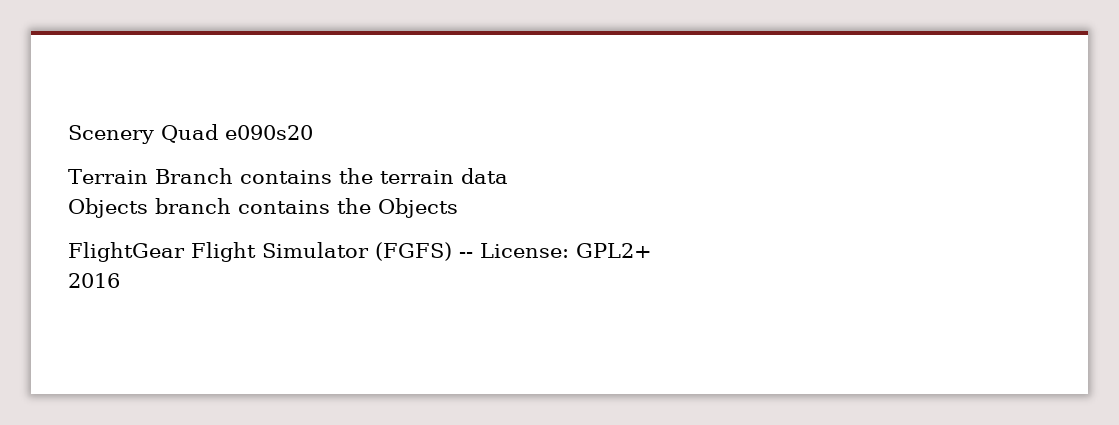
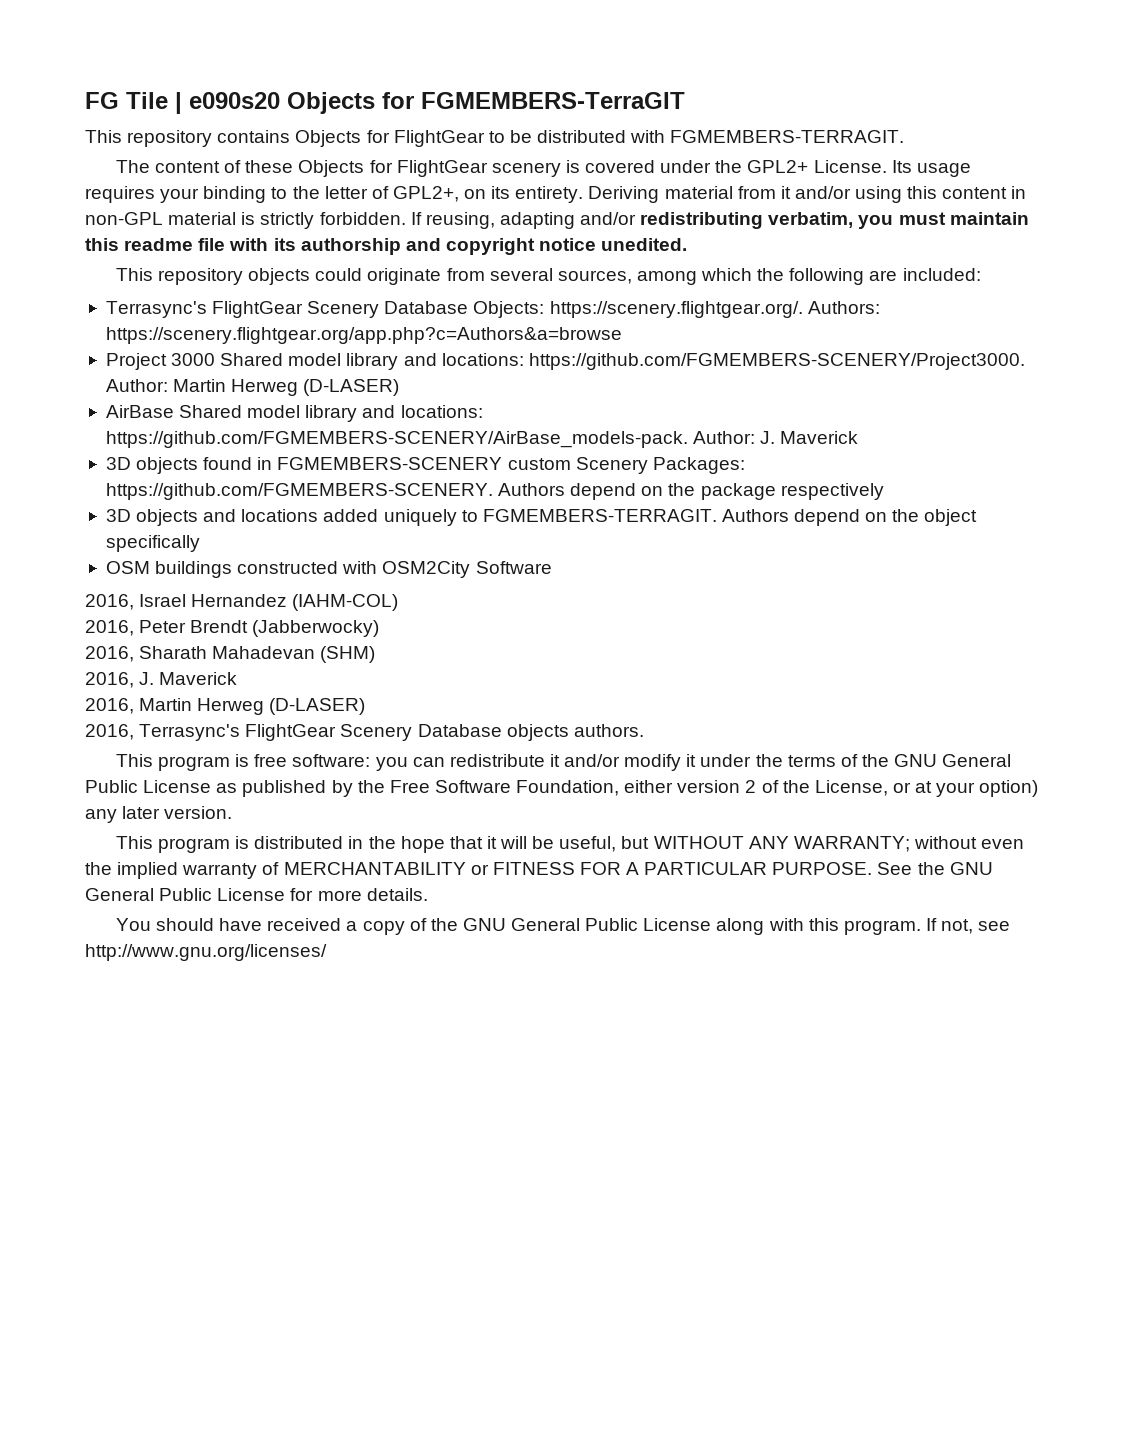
[68,124,313,144] [68,168,508,184] [68,198,458,218] [68,242,652,262] [68,273,120,288] Scenery Quad e090s20 // Terrain Branch contains the terrain data // Objects branch contains the Objects // FlightGear Flight Simulator (FGFS) -- License: GPL2+ // 2016 -> [85,92,685,114] [85,130,905,147] [115,160,971,177] [85,186,1027,203] [85,212,1029,229] [85,238,688,255] [115,268,981,285] [105,301,880,318] [105,327,622,344] [105,353,1025,370] [105,379,400,396] [105,405,483,422] [105,431,859,448] [105,457,745,474] [105,483,884,500] [105,509,978,526] [105,535,200,552] [105,561,552,578] [85,594,399,611] [85,620,380,637] [85,646,376,663] [85,672,238,688] [85,698,366,715] [85,724,644,741] [115,754,1012,771] [85,780,1039,797] [85,806,233,823] [115,836,1025,853] [85,862,993,879] [85,888,428,901] [115,918,1011,935] [85,944,327,961] FG Tile | e090s20 Objects for FGMEMBERS-TerraGIT // This repository contains Objects for FlightGear to be distributed with FGMEMBERS-TERRAGIT. // The content of these Objects for FlightGear scenery is covered under the GPL2+ License. Its usage requires your binding to the letter of GPL2+, on its entirety. Deriving material from it and/or using this content in non-GPL material is strictly forbidden. If reusing, adapting and/or redistributing verbatim, you must maintain this readme file with its authorship and copyright notice unedited. // This repository objects could originate from several sources, among which the following are included: // Terrasync's FlightGear Scenery Database Objects: https://scenery.flightgear.org/. Authors: https://scenery.flightgear.org/app.php?c=Authors&a=browse // Project 3000 Shared model library and locations: https://github.com/FGMEMBERS-SCENERY/Project3000. Author: Martin Herweg (D-LASER) // AirBase Shared model library and locations: https://github.com/FGMEMBERS-SCENERY/AirBase_models-pack. Author: J. Maverick // 3D objects found in FGMEMBERS-SCENERY custom Scenery Packages: https://github.com/FGMEMBERS-SCENERY. Authors depend on the package respectively // 3D objects and locations added uniquely to FGMEMBERS-TERRAGIT. Authors depend on the object specifically // OSM buildings constructed with OSM2City Software // 2016, Israel Hernandez (IAHM-COL) // 2016, Peter Brendt (Jabberwocky) // 2016, Sharath Mahadevan (SHM) // 2016, J. Maverick // 2016, Martin Herweg (D-LASER) // 2016, Terrasync's FlightGear Scenery Database objects authors. // This program is free software: you can redistribute it and/or modify it under the terms of the GNU General Public License as published by the Free Software Foundation, either version 2 of the License, or at your option) any later version. // This program is distributed in the hope that it will be useful, but WITHOUT ANY WARRANTY; without even the implied warranty of MERCHANTABILITY or FITNESS FOR A PARTICULAR PURPOSE. See the GNU General Public License for more details. // You should have received a copy of the GNU General Public License along with this program. If not, see http://www.gnu.org/licenses/

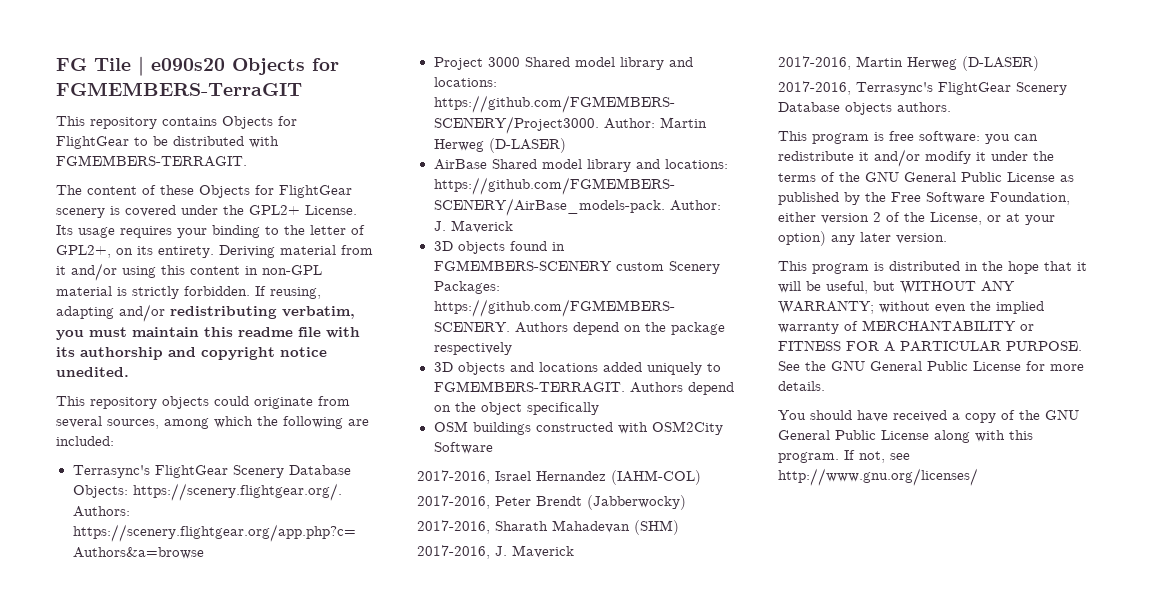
[85,594,134,610] 2016, -> [417,470,490,484] 2017-2016,
[85,620,134,636] 2016, -> [417,495,490,509] 2017-2016,
[85,646,134,662] 2016, -> [417,520,490,534] 2017-2016,
[85,672,238,688] [85,698,366,715] [85,724,134,740] 2016, J. Maverick // 2016, Martin Herweg (D-LASER) // 2016, -> [417,545,574,559] [778,56,1039,71] [778,81,851,95] 2017-2016, J. Maverick // 2017-2016, Martin Herweg (D-LASER) // 2017-2016,

